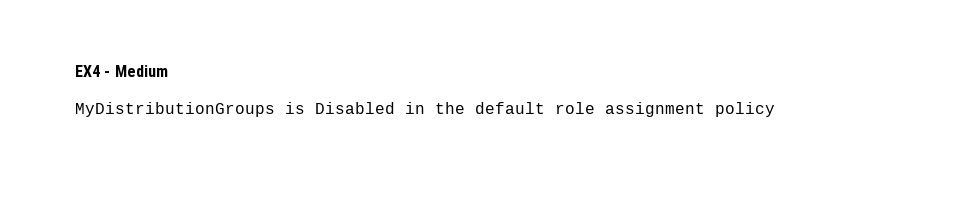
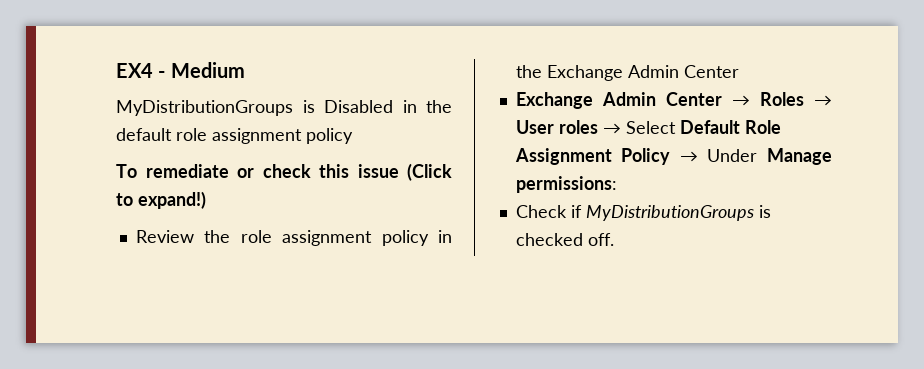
(775, 109) none -> [116,163,452,181] [116,191,206,209] [135,230,452,246] [515,65,739,81] [515,92,832,109] [515,120,781,134] [514,148,832,165] [515,176,617,193] [515,205,771,221] [515,233,614,246] // To remediate or check this issue (Click to expand!) // Review the role assignment policy in the Exchange Admin Center // Exchange Admin Center → Roles → User roles → Select Default Role Assignment Policy → Under Manage permissions: // Check if MyDistributionGroups is checked off.

